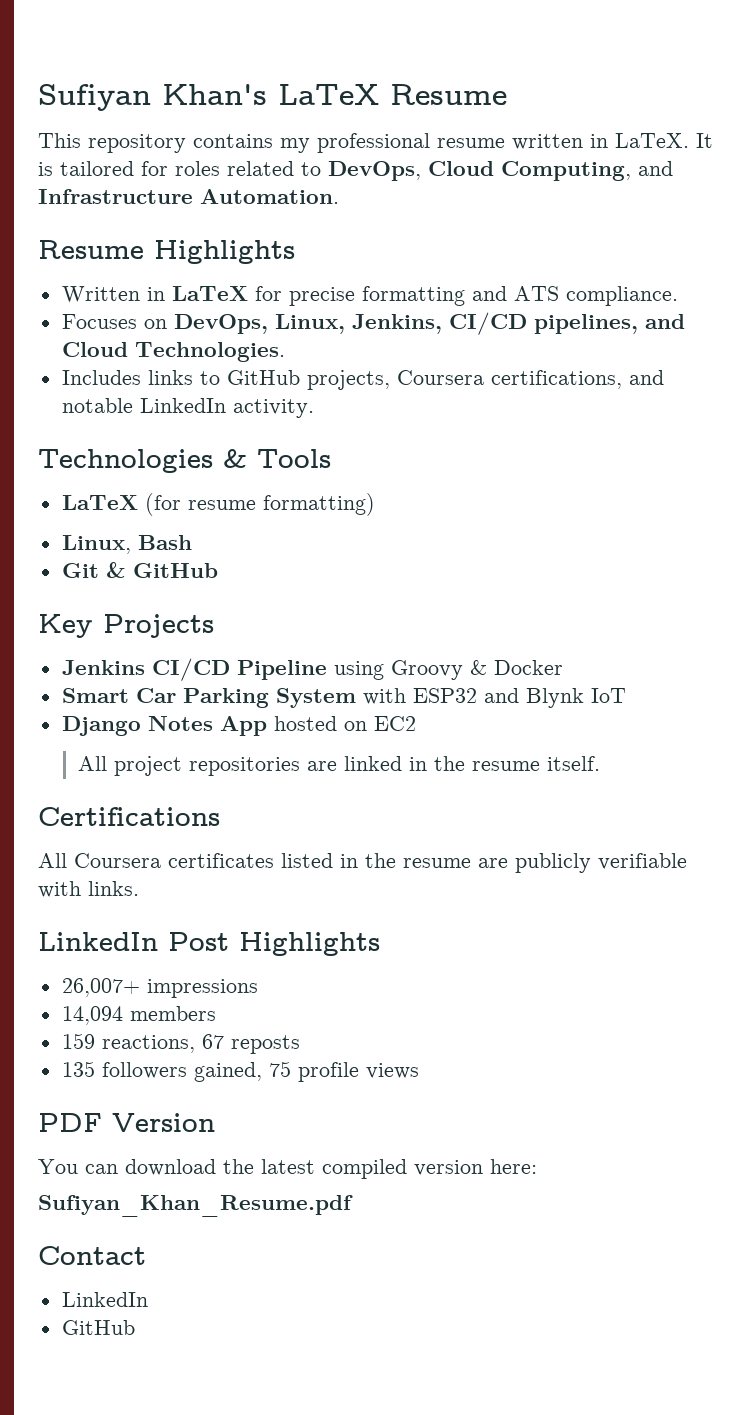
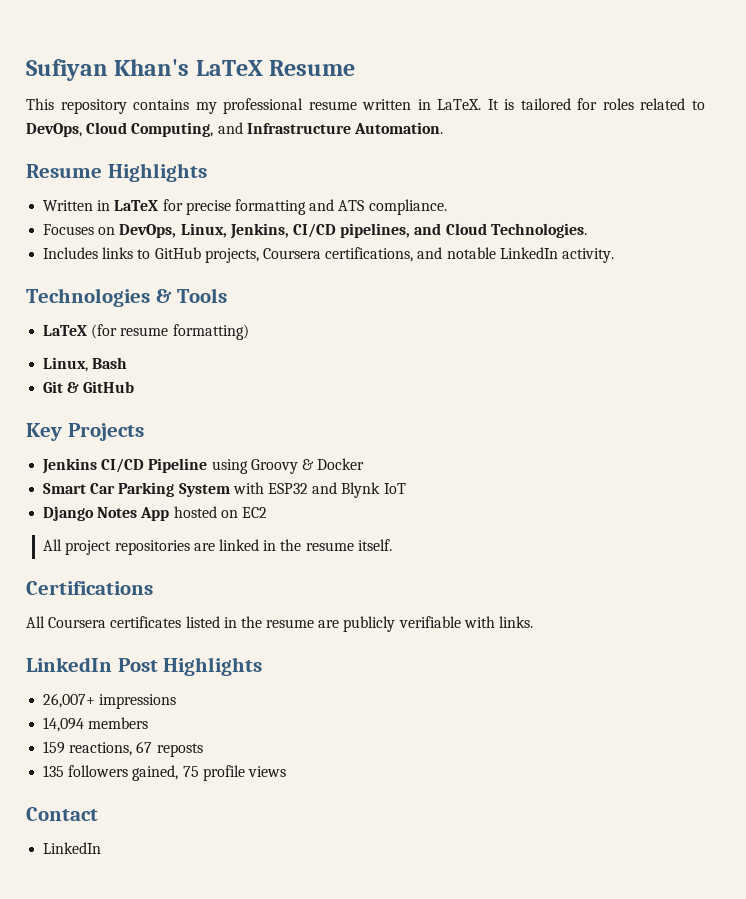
[38,1113,215,1132] [38,1159,537,1179] [38,1195,353,1217] // PDF Version // You can download the latest compiled version here: // Sufiyan_Khan_Resume.pdf -> (286, 771) none
[61,1320,135,1335] // GitHub -> (102, 848) none

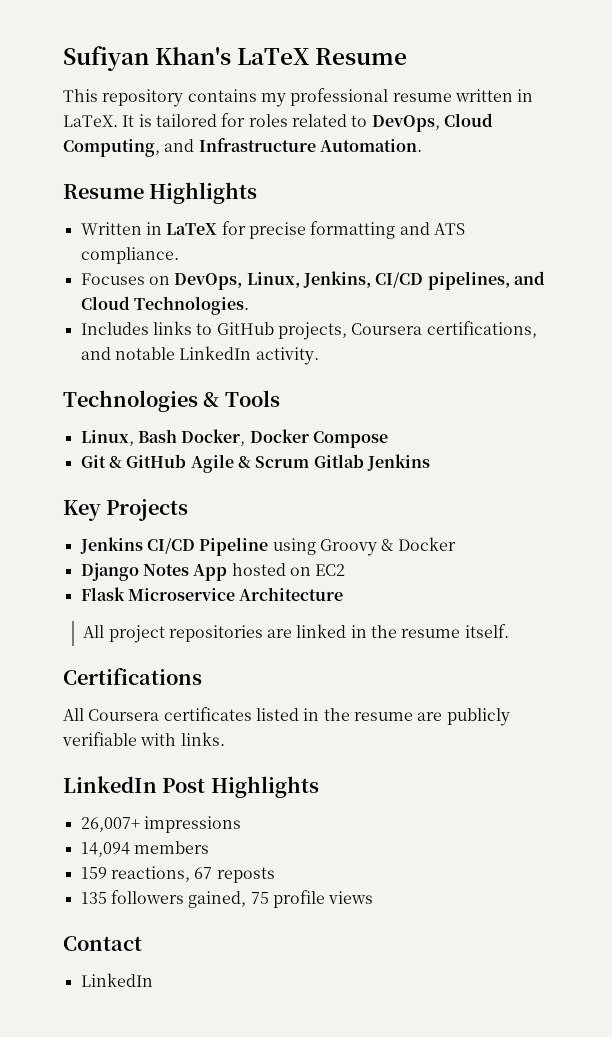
[43,324,249,340] // LaTeX (for resume formatting) -> (280, 398) none
(128, 363) none -> [181,429,388,448] Docker, Docker Compose
(135, 387) none -> [190,454,430,473] Agile & Scrum Gitlab Jenkins
[43,482,406,498] // Smart Car Parking System with ESP32 and Blynk IoT -> (456, 544) none
(267, 512) none -> [80,587,344,601] // Flask Microservice Architecture

